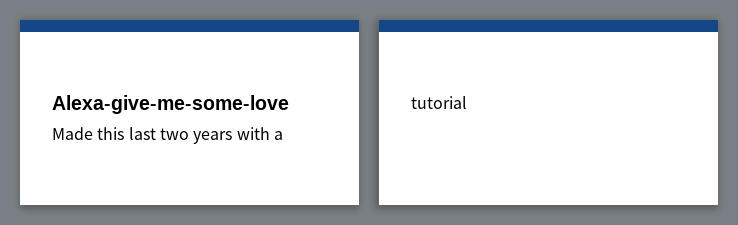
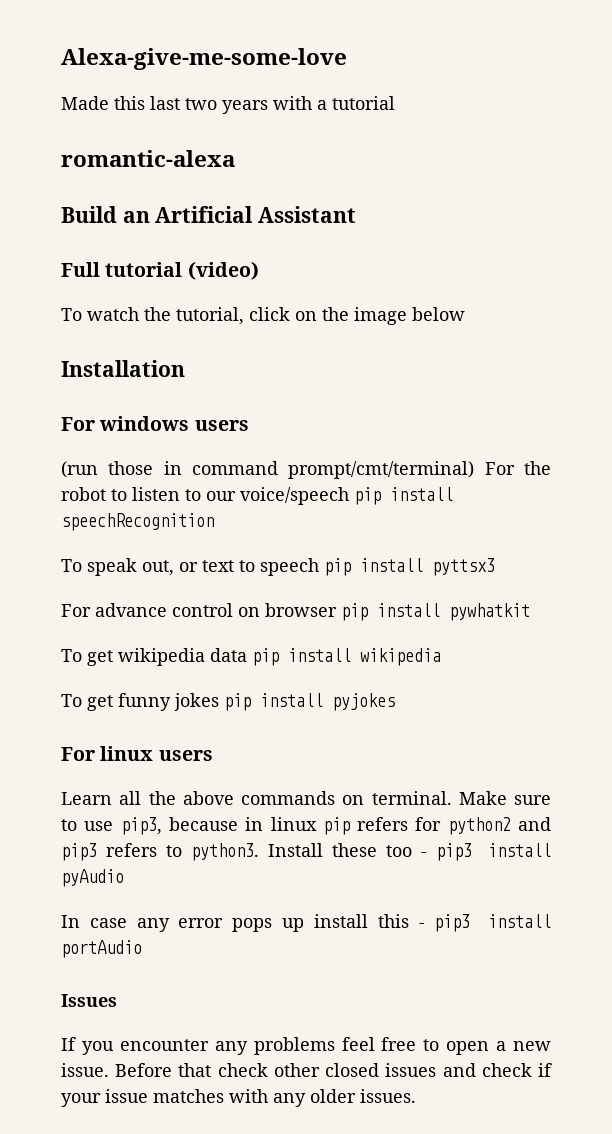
(467, 102) none -> [61,150,235,167] [61,206,357,223] [61,261,259,280] [61,307,465,325] [61,360,185,377] [61,416,249,431] [61,461,551,479] [61,487,453,505] [61,513,214,531] [61,558,495,576] [61,603,530,621] [61,648,441,666] [61,693,395,711] [61,746,213,761] [61,791,551,805] [61,817,551,835] [61,843,551,861] [61,869,124,887] [61,914,551,932] [61,940,142,958] [61,994,117,1007] [61,1037,551,1055] [61,1063,552,1077] [61,1089,416,1107] // romantic-alexa // Build an Artificial Assistant // Full tutorial (video) // To watch the tutorial, click on the image below // Installation // For windows users // (run those in command prompt/cmt/terminal) For the robot to listen to our voice/speech pip install speechRecognition // To speak out, or text to speech pip install pyttsx3 // For advance control on browser pip install pywhatkit // To get wikipedia data pip install wikipedia // To get funny jokes pip install pyjokes // For linux users // Learn all the above commands on terminal. Make sure to use pip3, because in linux pip refers for python2 and pip3 refers to python3. Install these too - pip3 install pyAudio // In case any error pops up install this - pip3 install portAudio // Issues // If you encounter any problems feel free to open a new issue. Before that check other closed issues and check if your issue matches with any older issues.

